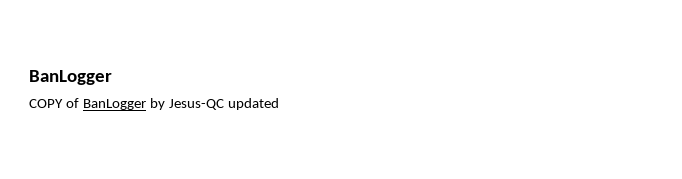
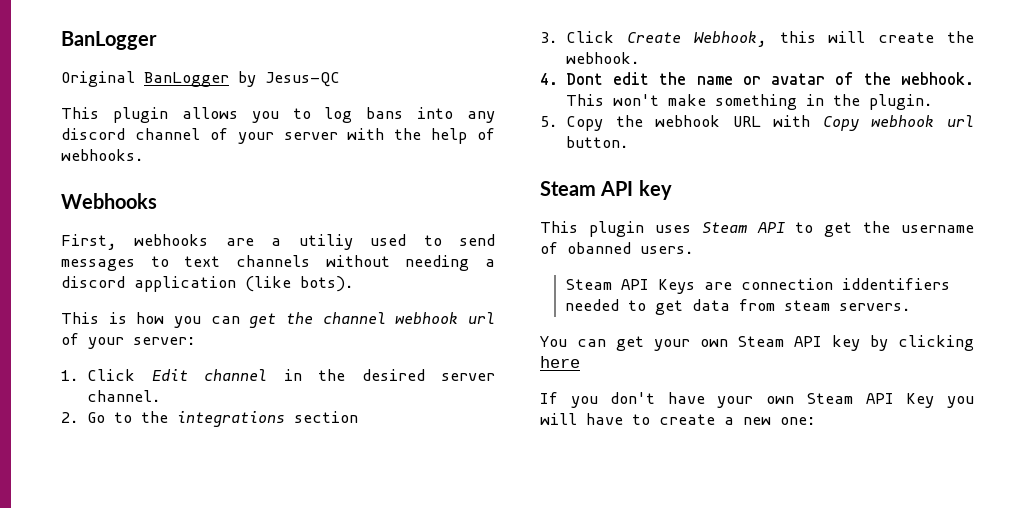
[29,98,79,108] COPY of -> [61,71,135,87] Original
[227,98,279,110] updated -> [61,107,495,123] [61,128,495,144] [61,149,144,161] [61,193,157,209] [61,234,496,250] [61,255,496,271] [61,276,354,292] [61,312,495,328] [61,333,196,349] [61,369,495,381] [87,390,162,402] [61,411,359,427] [540,31,974,47] [566,52,641,64] [540,72,974,85] [566,94,934,110] [540,115,974,131] [566,136,630,148] [540,180,672,200] [540,221,974,237] [540,242,694,254] [565,278,951,294] [565,299,912,315] [540,335,974,351] [540,356,580,368] [540,392,974,408] [540,413,816,425] // This plugin allows you to log bans into any discord channel of your server with the help of webhooks. // Webhooks // First, webhooks are a utiliy used to send messages to text channels without needing a discord application (like bots). // This is how you can get the channel webhook url of your server: // 1. Click Edit channel in the desired server channel. // 2. Go to the integrations section // 3. Click Create Webhook, this will create the webhook. // 4. Dont edit the name or avatar of the webhook. This won't make something in the plugin. // 5. Copy the webhook URL with Copy webhook url button. // Steam API key // This plugin uses Steam API to get the username of obanned users. // Steam API Keys are connection iddentifiers needed to get data from steam servers. // You can get your own Steam API key by clicking here // If you don't have your own Steam API Key you will have to create a new one:

